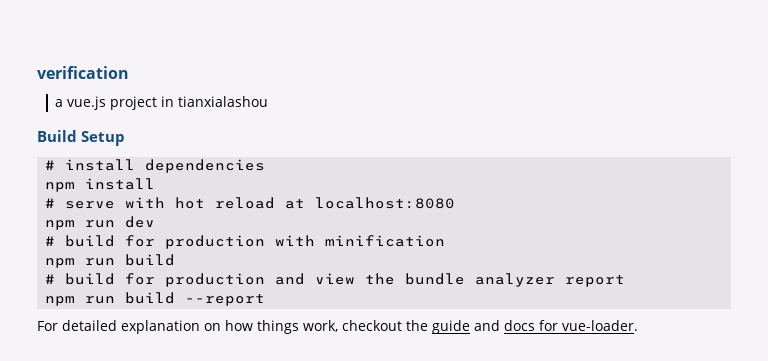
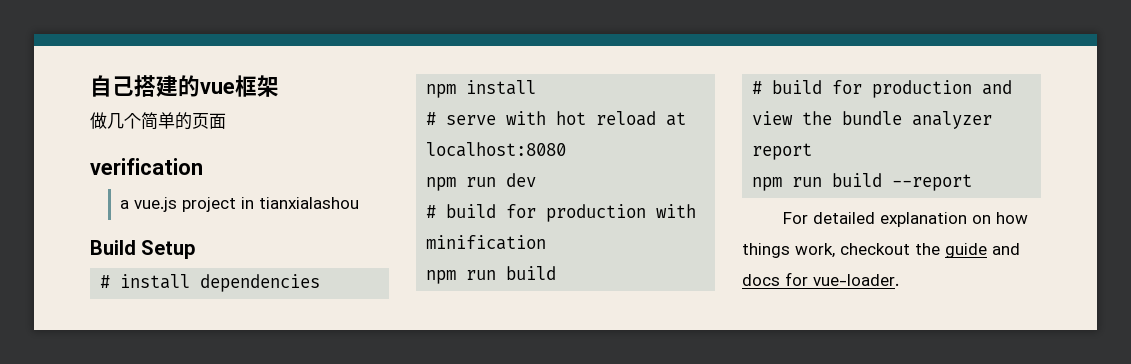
(37, 72) none -> [90,75,279,97] [90,112,226,130] 自己搭建的vue框架 // 做几个简单的页面 //

